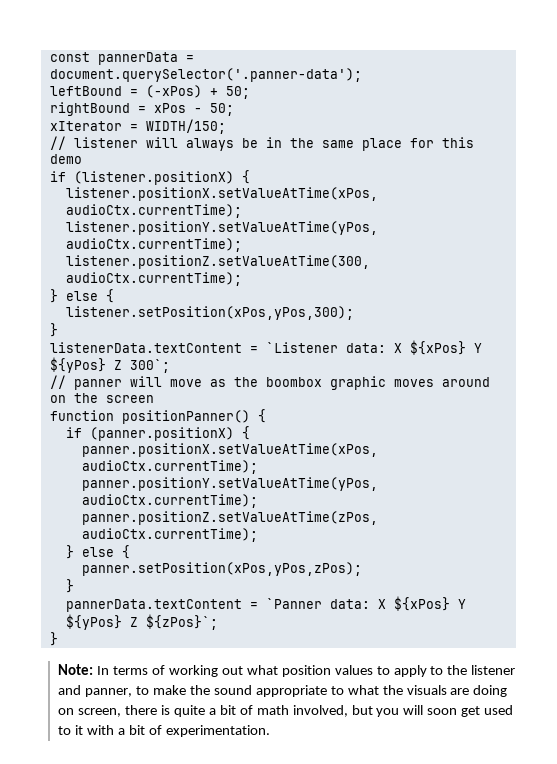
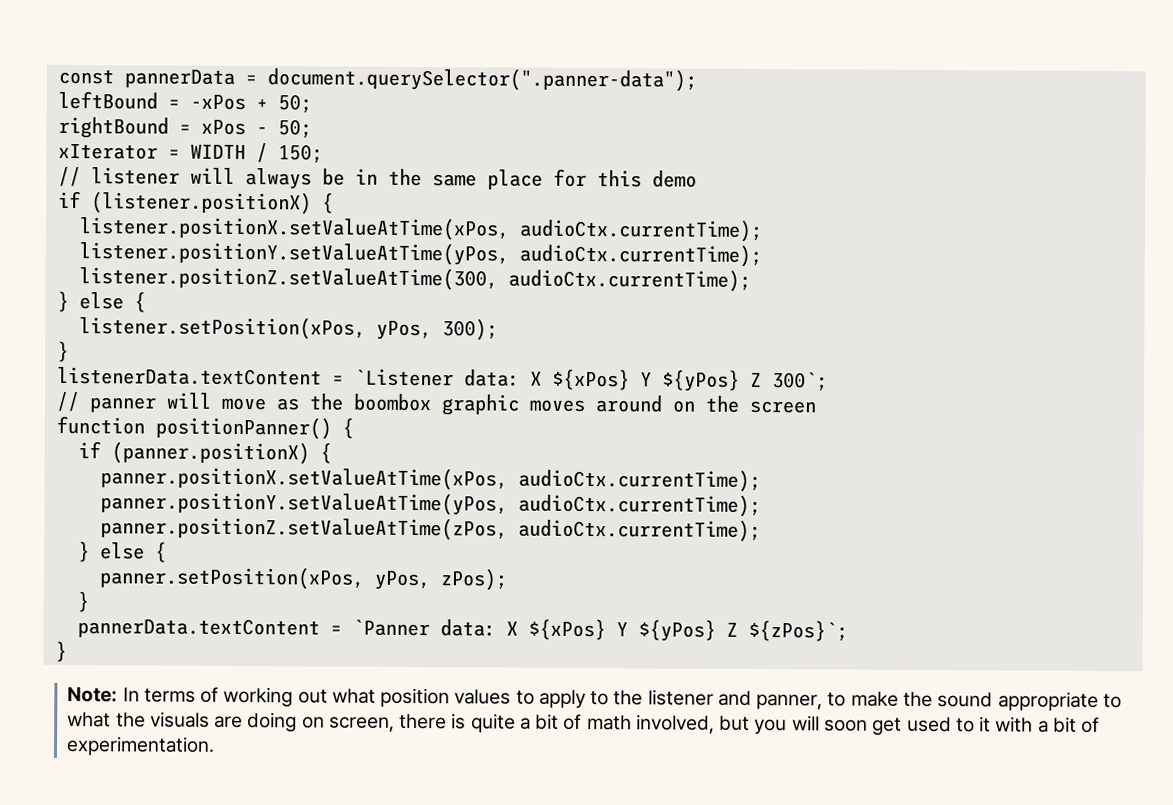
[49,68,362,82] document.querySelector('.panner-data'); -> [266,67,697,92] document.querySelector(".panner-data");
[145,85,202,98] (-xPos) -> [189,94,246,111] -xPos
[145,119,226,134] WIDTH/150; -> [189,143,323,164] WIDTH / 150;
[65,306,354,320] listener.setPosition(xPos,yPos,300); -> [78,316,498,341] listener.setPosition(xPos, yPos, 300);
[81,562,362,576] panner.setPosition(xPos,yPos,zPos); -> [98,566,508,591] panner.setPosition(xPos, yPos, zPos);

